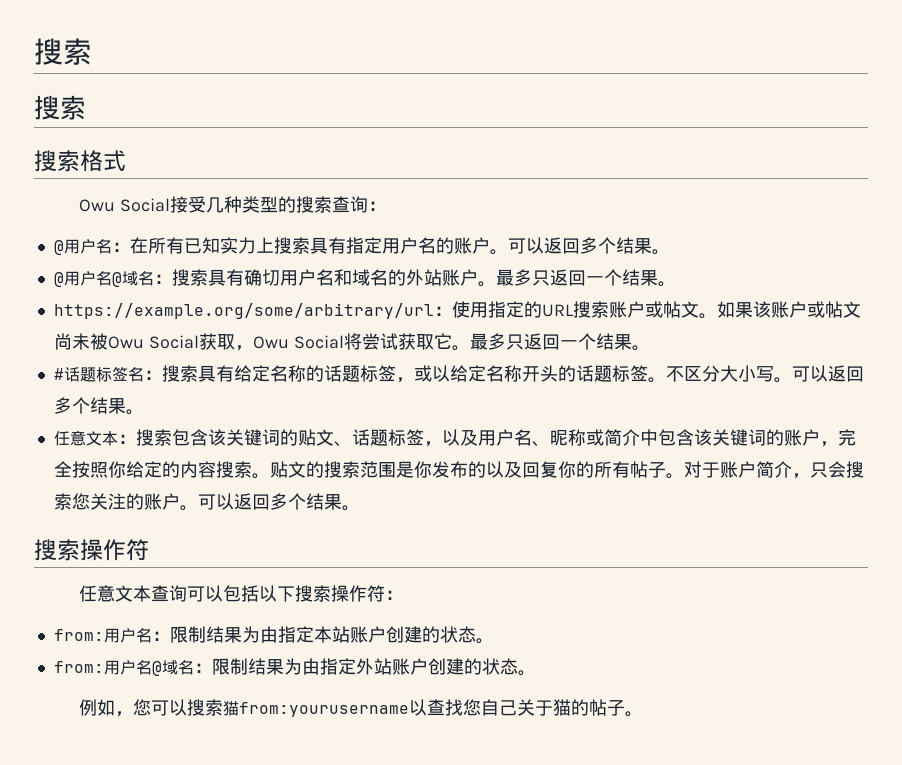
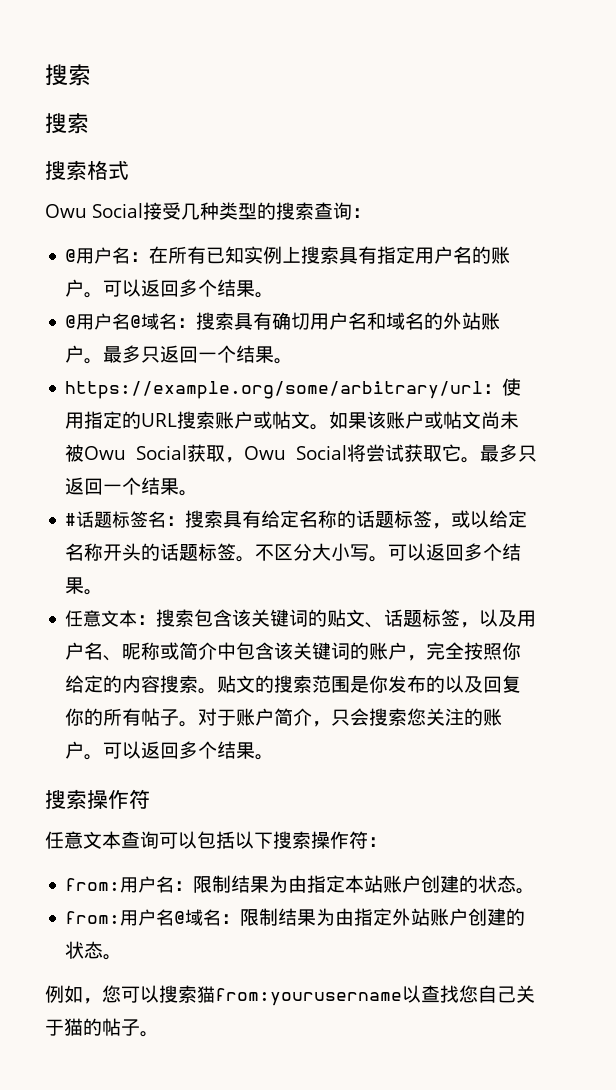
[237,237,256,254] 力 -> [263,246,283,264] 例

